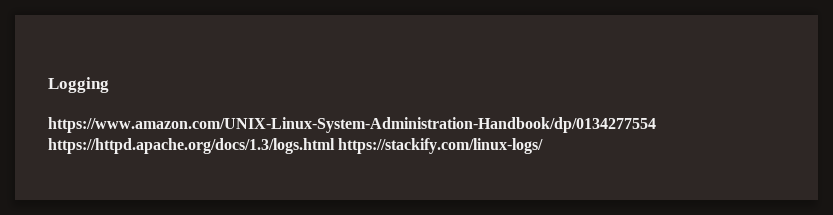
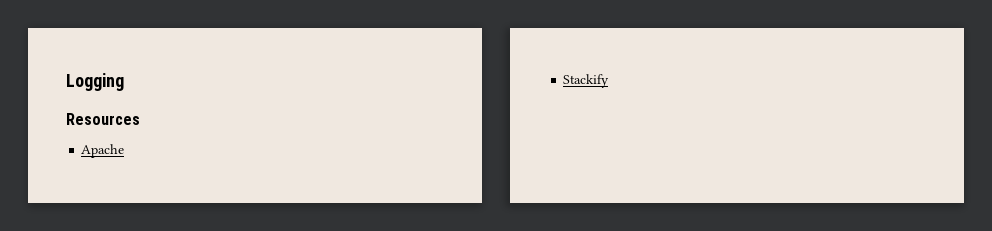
[48,117,656,133] [48,138,544,154] https://www.amazon.com/UNIX-Linux-System-Administration-Handbook/dp/0134277554 https://httpd.apache.org/docs/1.3/logs.html https://stackify.com/linux-logs/ -> [66,113,140,125] [81,144,125,158] [563,74,610,88] Resources // Apache // Stackify

